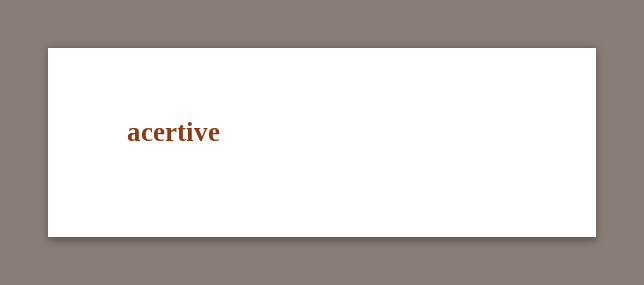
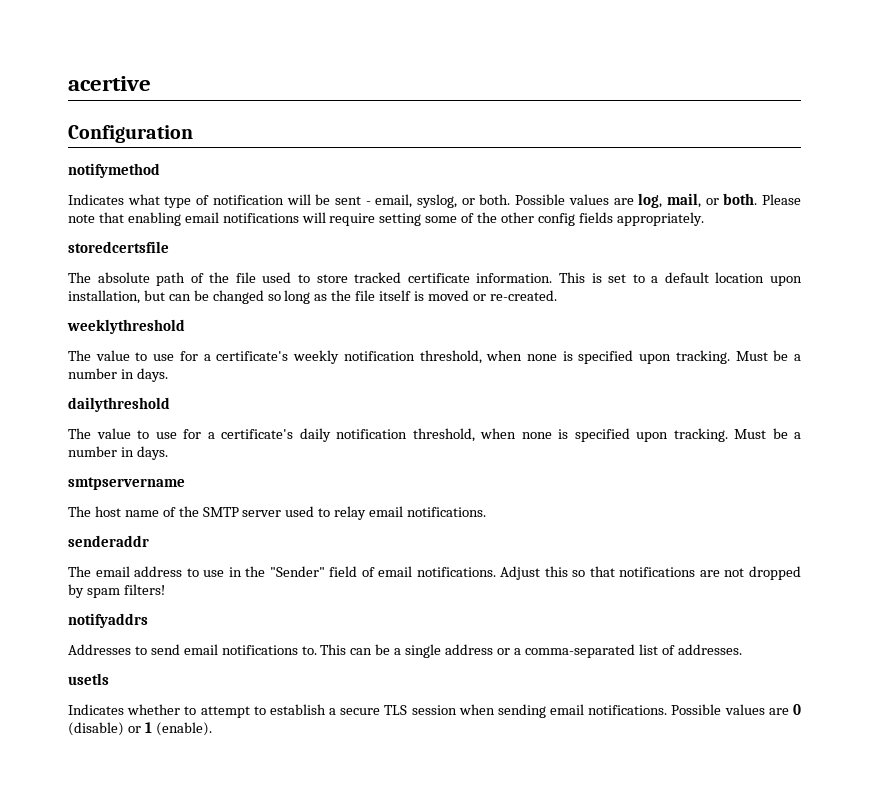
(220, 131) none -> [68,125,193,143] [68,163,160,178] [68,193,802,208] [68,212,704,226] [68,241,169,253] [68,272,802,286] [68,290,557,304] [67,319,185,334] [68,350,801,364] [68,368,168,382] [68,397,170,412] [68,428,801,442] [68,446,168,460] [68,477,185,490] [68,506,487,520] [68,535,149,547] [68,566,801,580] [68,584,165,598] [68,613,148,628] [68,644,742,658] [68,673,109,685] [68,704,801,718] [68,722,212,736] // Configuration // notifymethod // Indicates what type of notification will be sent - email, syslog, or both. Possible values are log, mail, or both. Please note that enabling email notifications will require setting some of the other config fields appropriately. // storedcertsfile // The absolute path of the file used to store tracked certificate information. This is set to a default location upon installation, but can be changed so long as the file itself is moved or re-created. // weeklythreshold // The value to use for a certificate's weekly notification threshold, when none is specified upon tracking. Must be a number in days. // dailythreshold // The value to use for a certificate's daily notification threshold, when none is specified upon tracking. Must be a number in days. // smtpservername // The host name of the SMTP server used to relay email notifications. // senderaddr // The email address to use in the "Sender" field of email notifications. Adjust this so that notifications are not dropped by spam filters! // notifyaddrs // Addresses to send email notifications to. This can be a single address or a comma-separated list of addresses. // usetls // Indicates whether to attempt to establish a secure TLS session when sending email notifications. Possible values are 0 (disable) or 1 (enable).

